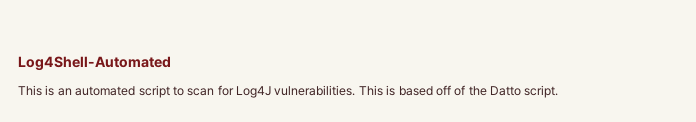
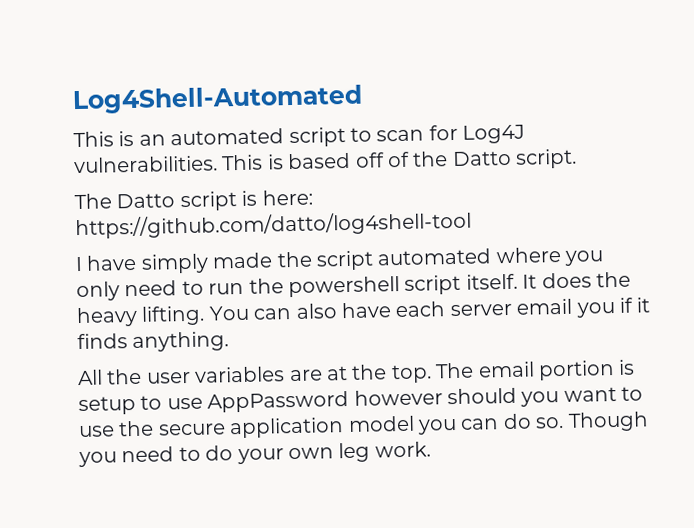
(559, 91) none -> [74,189,313,212] [75,210,472,240] [75,247,605,274] [76,271,631,302] [76,297,651,328] [77,331,230,353] [77,359,636,386] [78,386,644,416] [78,411,649,439] [78,441,431,468] // The Datto script is here: https://github.com/datto/log4shell-tool // I have simply made the script automated where you only need to run the powershell script itself. It does the heavy lifting. You can also have each server email you if it finds anything. // All the user variables are at the top. The email portion is setup to use AppPassword however should you want to use the secure application model you can do so. Though you need to do your own leg work.

